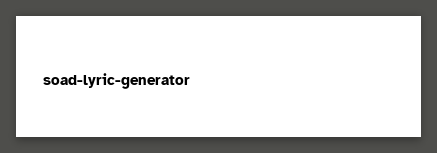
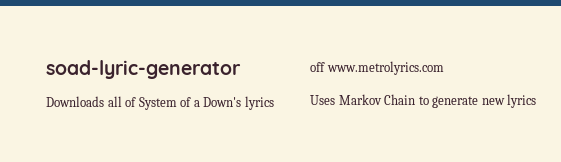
(190, 81) none -> [46,96,274,110] [310,61,444,75] [310,94,537,108] // Downloads all of System of a Down's lyrics off www.metrolyrics.com // Uses Markov Chain to generate new lyrics

